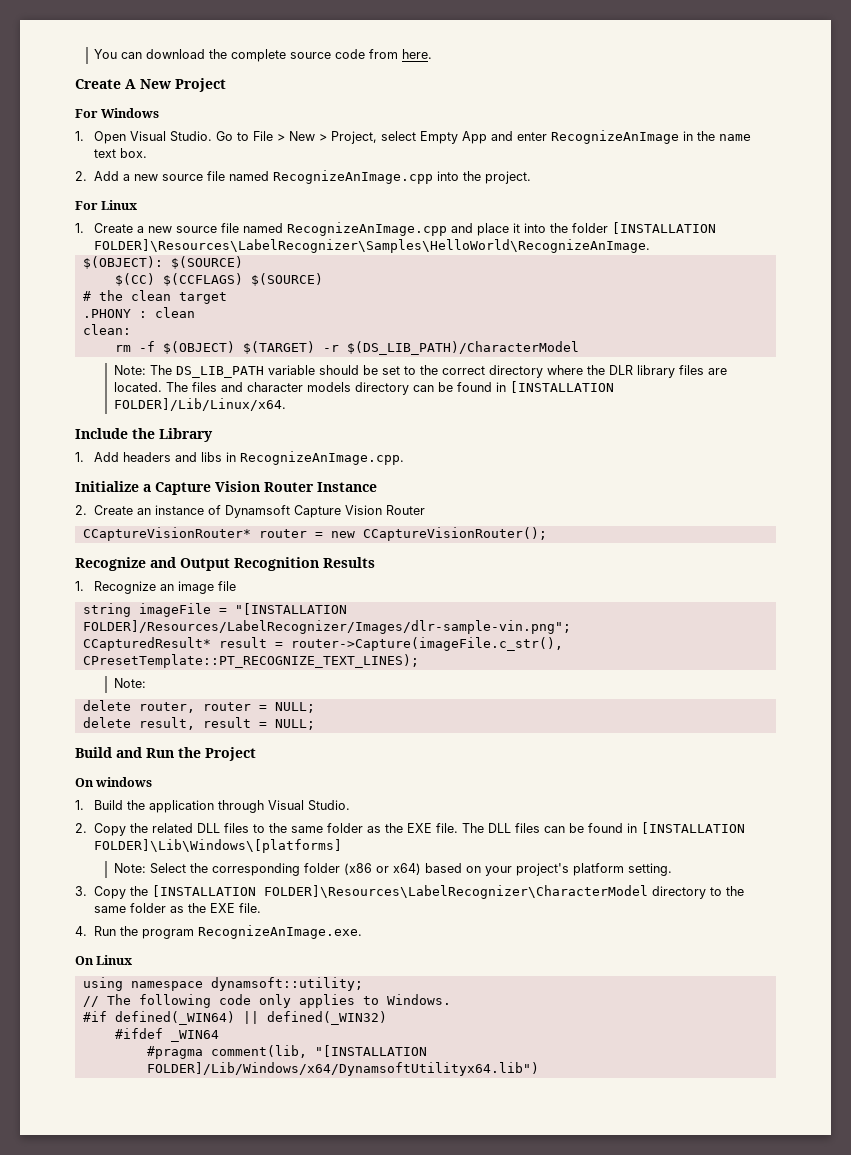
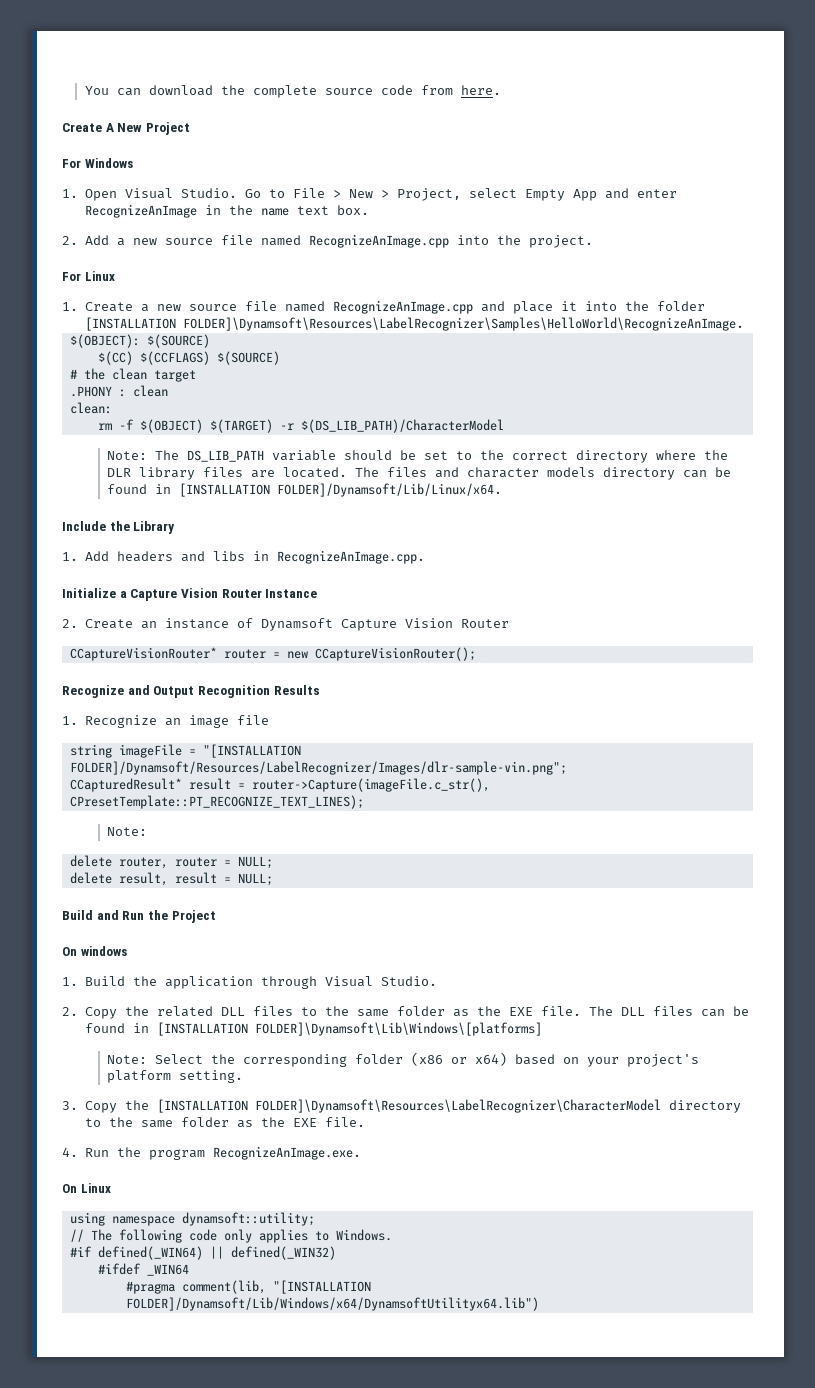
[94,239,651,253] FOLDER]\Resources\LabelRecognizer\Samples\HelloWorld\RecognizeAnImage. -> [182,317,744,331] FOLDER]\Dynamsoft\Resources\LabelRecognizer\Samples\HelloWorld\RecognizeAnImage.
[113,398,286,411] FOLDER]/Lib/Linux/x64. -> [277,483,503,497] FOLDER]/Dynamsoft/Lib/Linux/x64.
[82,620,571,634] FOLDER]/Resources/LabelRecognizer/Images/dlr-sample-vin.png"; -> [69,761,567,775] FOLDER]/Dynamsoft/Resources/LabelRecognizer/Images/dlr-sample-vin.png";
[94,839,343,853] FOLDER]\Lib\Windows\[platforms] -> [254,1022,542,1036] FOLDER]\Dynamsoft\Lib\Windows\[platforms]
[264,885,649,899] FOLDER]\Resources\LabelRecognizer\CharacterModel -> [254,1099,661,1113] FOLDER]\Dynamsoft\Resources\LabelRecognizer\CharacterModel
[146,1062,539,1076] FOLDER]/Lib/Windows/x64/DynamsoftUtilityx64.lib") -> [125,1297,539,1311] FOLDER]/Dynamsoft/Lib/Windows/x64/DynamsoftUtilityx64.lib")

